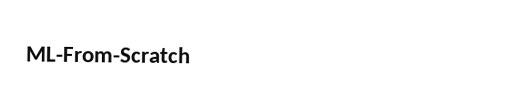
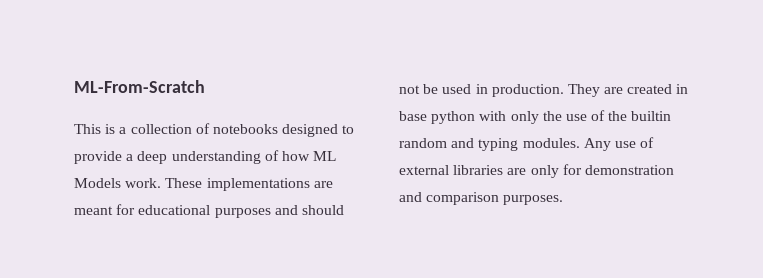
(191, 54) none -> [74,123,355,137] [74,150,337,164] [74,178,333,191] [74,204,344,218] [399,84,689,97] [399,110,672,124] [399,137,655,151] [399,164,674,178] [399,192,564,205] // This is a collection of notebooks designed to provide a deep understanding of how ML Models work. These implementations are meant for educational purposes and should not be used in production. They are created in base python with only the use of the builtin random and typing modules. Any use of external libraries are only for demonstration and comparison purposes.

